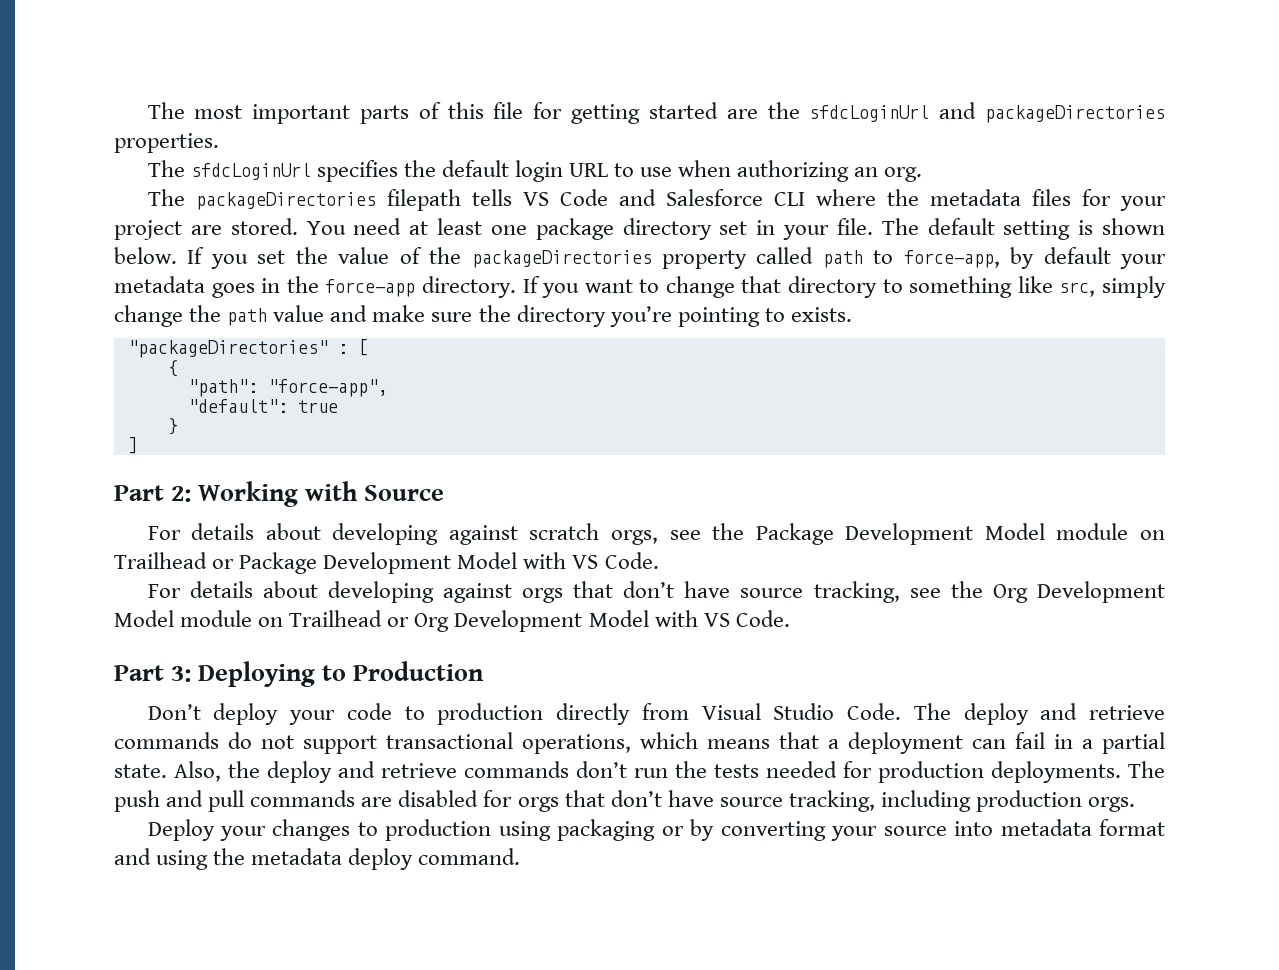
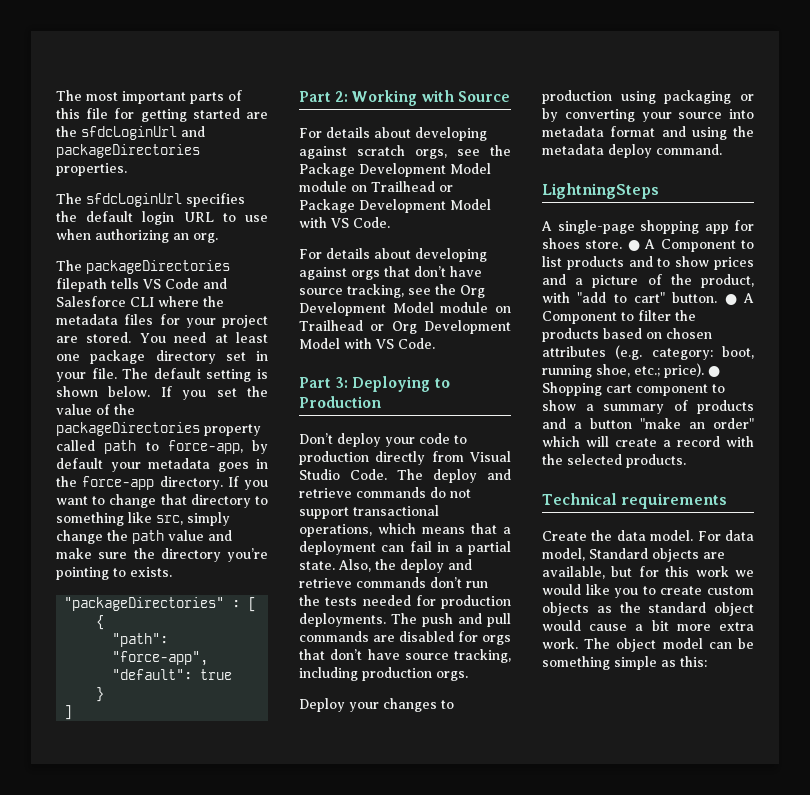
(521, 856) none -> [542,183,659,199] [541,220,754,234] [542,238,754,252] [542,256,754,270] [542,274,754,288] [542,292,754,305] [542,310,696,324] [542,328,712,342] [542,345,754,360] [542,363,720,378] [542,382,725,396] [542,400,754,414] [542,418,754,429] [542,436,754,447] [542,454,686,468] [542,493,728,509] [542,530,754,541] [542,548,725,562] [542,566,754,579] [542,584,754,598] [542,602,754,616] [542,620,754,631] [542,638,754,652] [542,656,707,670] // LightningSteps // A single-page shopping app for shoes store. ● A Component to list products and to show prices and a picture of the product, with "add to cart" button. ● A Component to filter the products based on chosen attributes (e.g. category: boot, running shoe, etc.; price). ● Shopping cart component to show a summary of products and a button "make an order" which will create a record with the selected products. // Technical requirements // Create the data model. For data model, Standard objects are available, but for this work we would like you to create custom objects as the standard object would cause a bit more extra work. The object model can be something simple as this:

